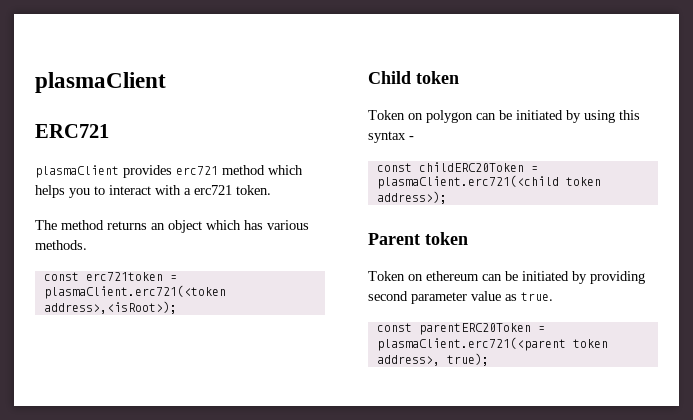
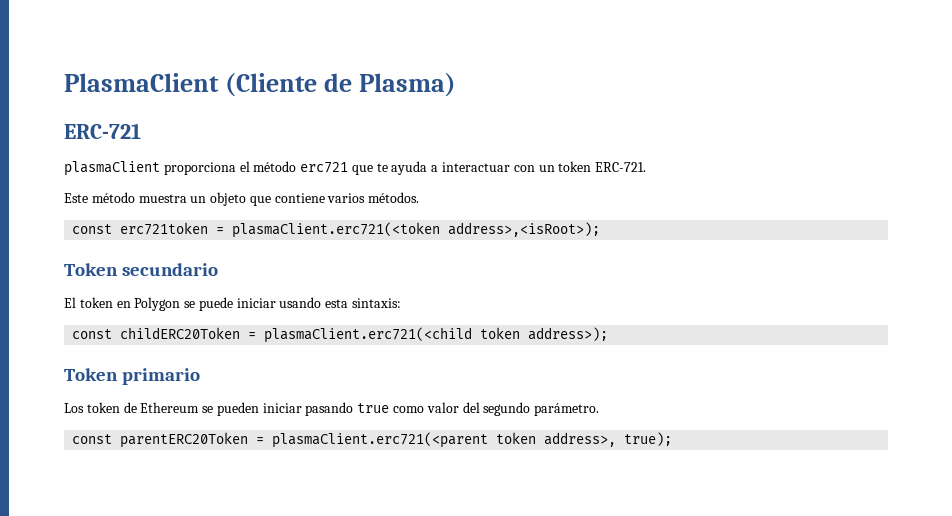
[35,72,166,93] [35,124,109,138] [35,165,303,178] [35,185,271,198] [35,220,309,233] [35,240,87,250] plasmaClient // ERC721 // plasmaClient provides erc721 method which helps you to interact with a erc721 token. // The method returns an object which has various methods. -> [64,73,456,97] [64,123,141,139] [64,161,647,176] [64,192,420,206] PlasmaClient (Cliente de Plasma) // ERC-721 // plasmaClient proporciona el método erc721 que te ayuda a interactuar con un token ERC-721. // Este método muestra un objeto que contiene varios métodos.
[368,71,459,84] [368,110,640,123] [368,131,414,143] Child token // Token on polygon can be initiated by using this syntax - -> [64,263,219,276] [64,297,402,311] Token secundario // El token en Polygon se puede iniciar usando esta sintaxis:
[368,232,468,245] [368,271,645,284] [368,291,553,304] Parent token // Token on ethereum can be initiated by providing second parameter value as true. -> [64,368,201,385] [64,402,600,416] Token primario // Los token de Ethereum se pueden iniciar pasando true como valor del segundo parámetro.

